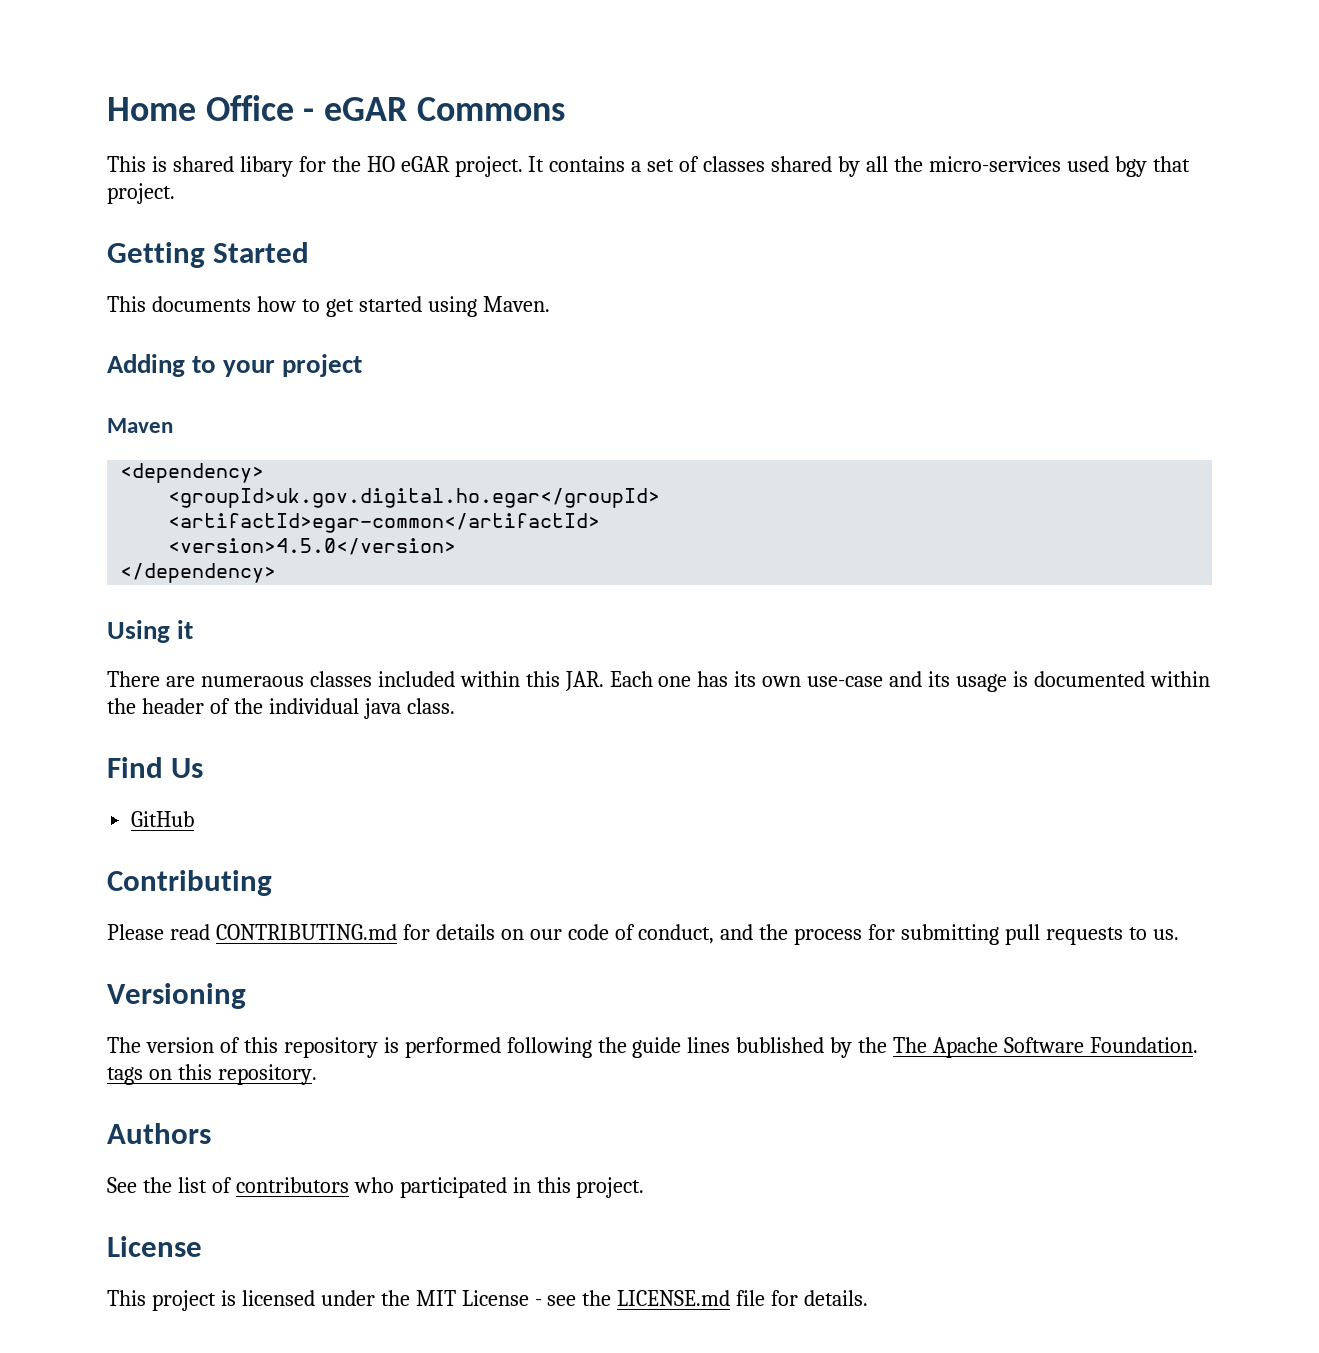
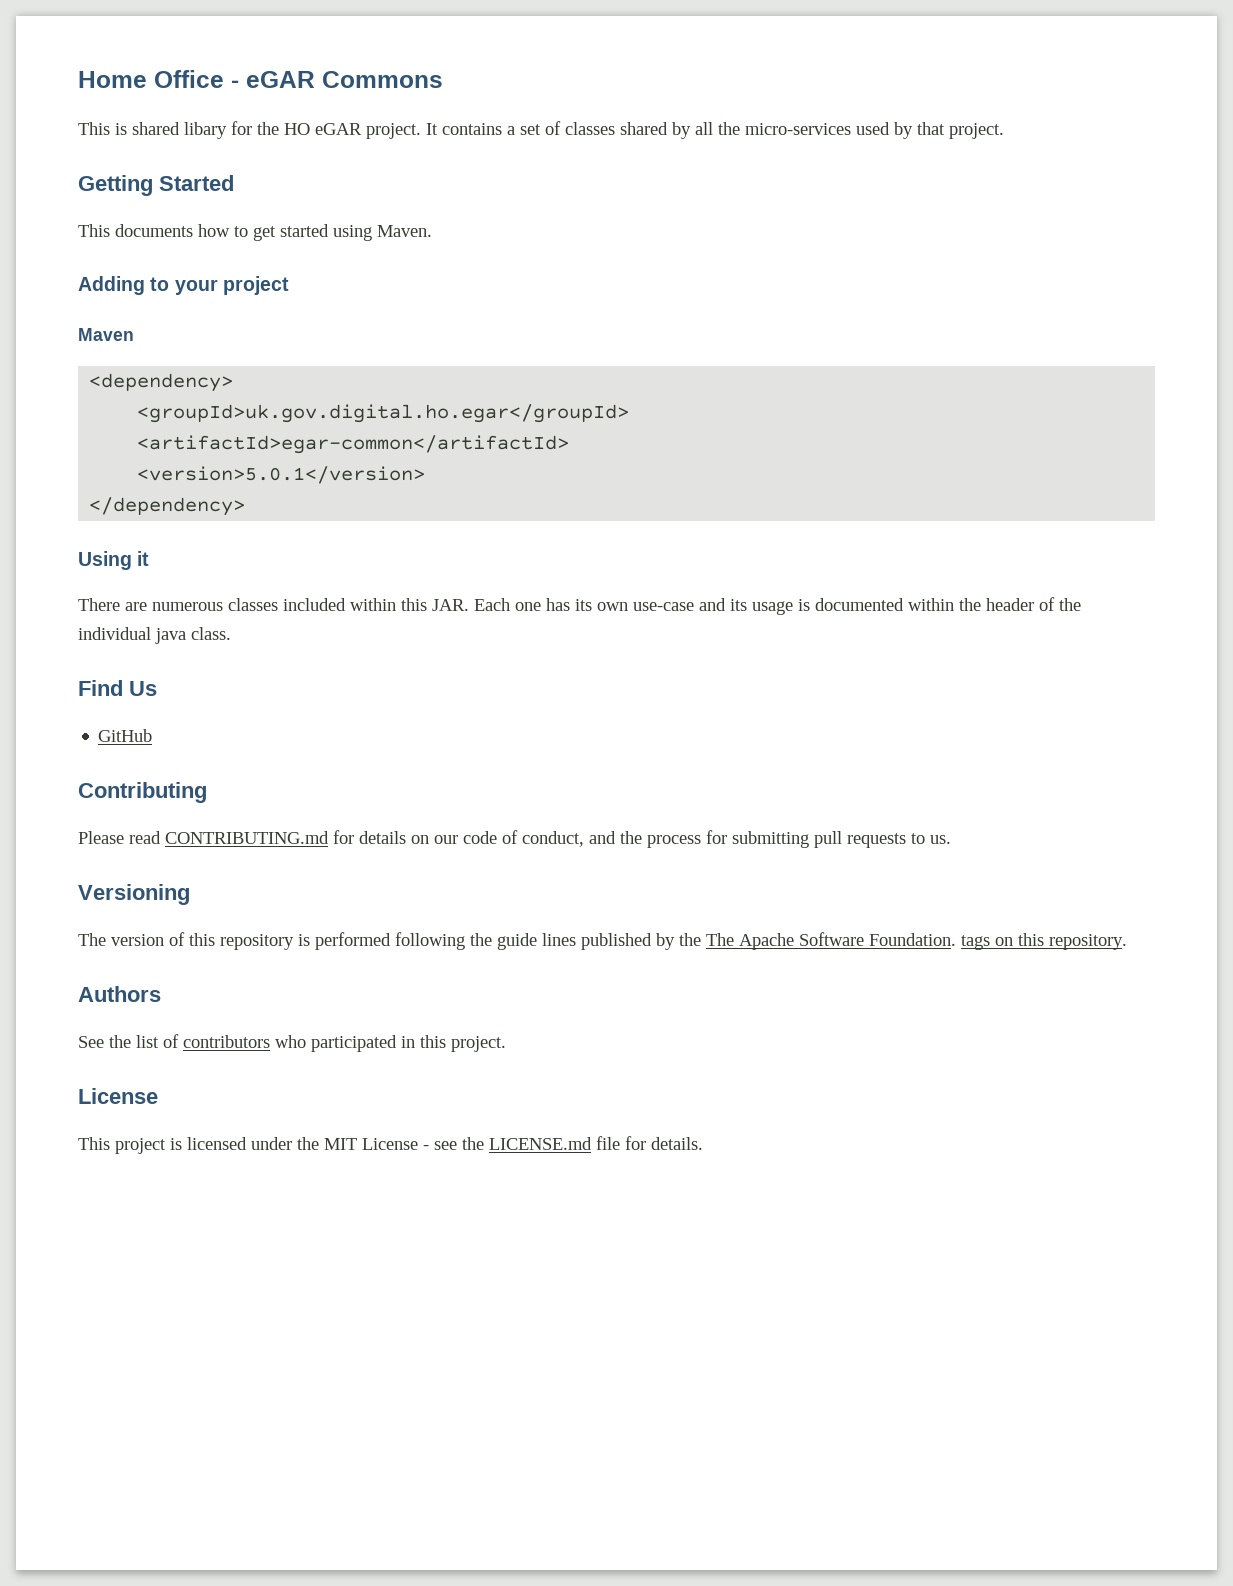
[1114,156,1147,177] bgy -> [894,122,913,139] by
[168,538,457,555] <version>4.5.0</version> -> [137,466,426,484] <version>5.0.1</version>
[200,676,304,687] numeraous -> [152,602,223,611] numerous
[736,1037,825,1053] bublished -> [581,933,652,950] published

